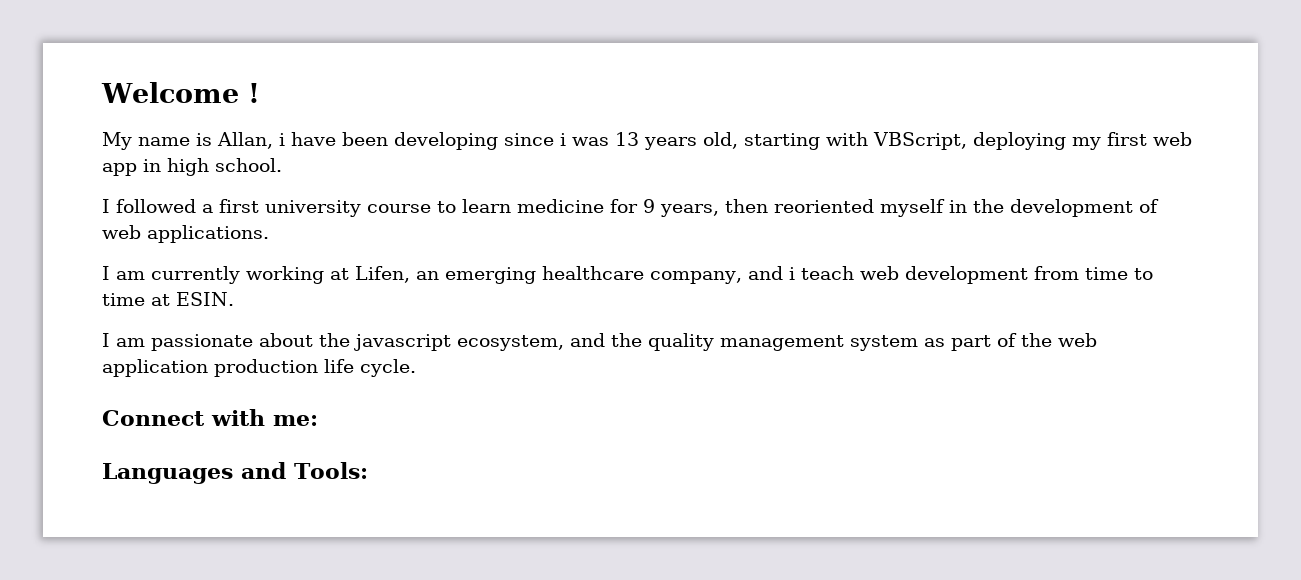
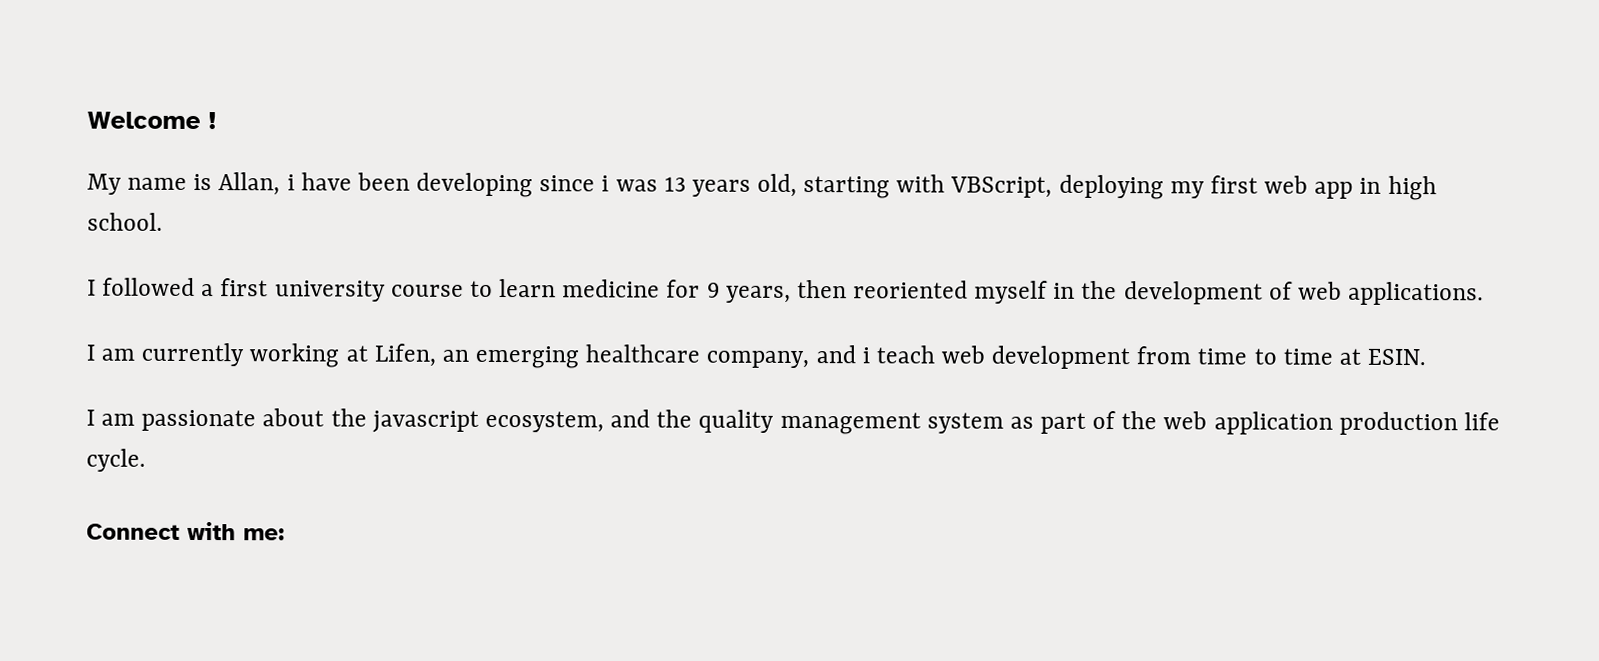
[102,462,368,484] // Languages and Tools: -> (285, 534) none

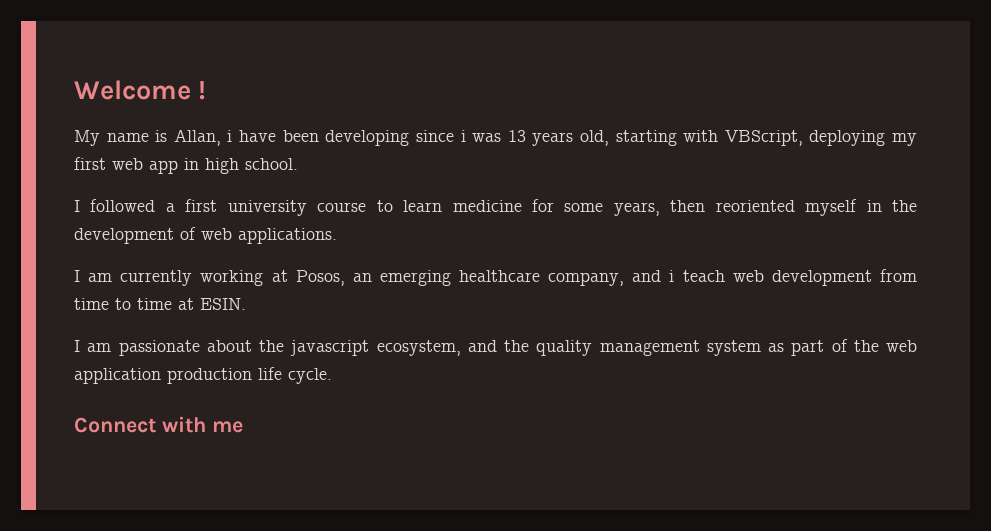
[706,282,720,298] 9 -> [564,203,604,212] some
[373,343,436,367] Lifen, -> [295,270,345,286] Posos,
[243,528,285,541] me: -> [211,421,243,433] me

